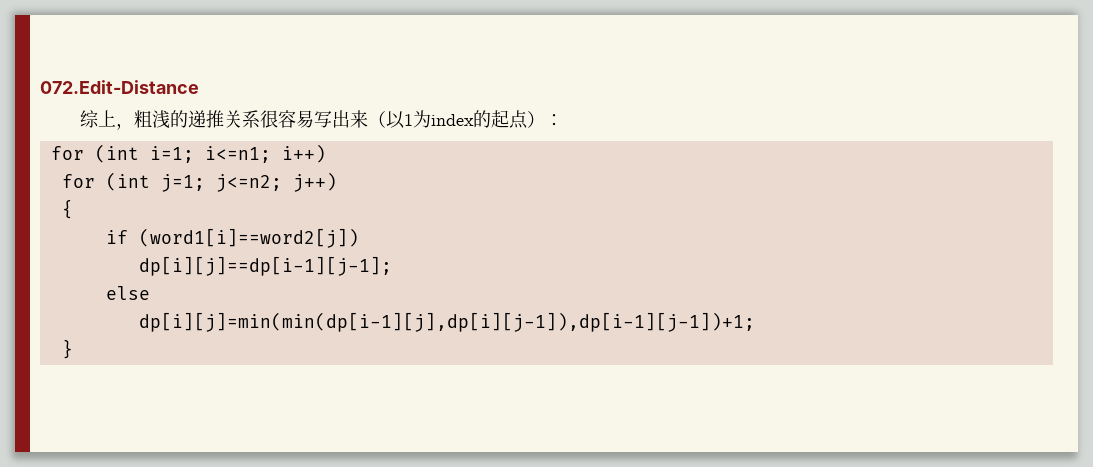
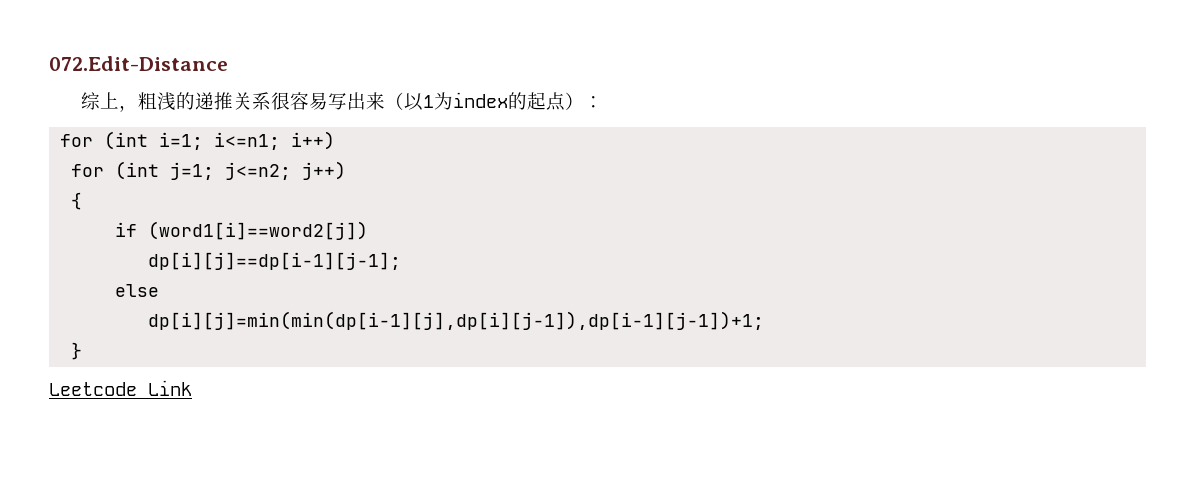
(73, 349) none -> [49,380,192,396] // Leetcode Link

